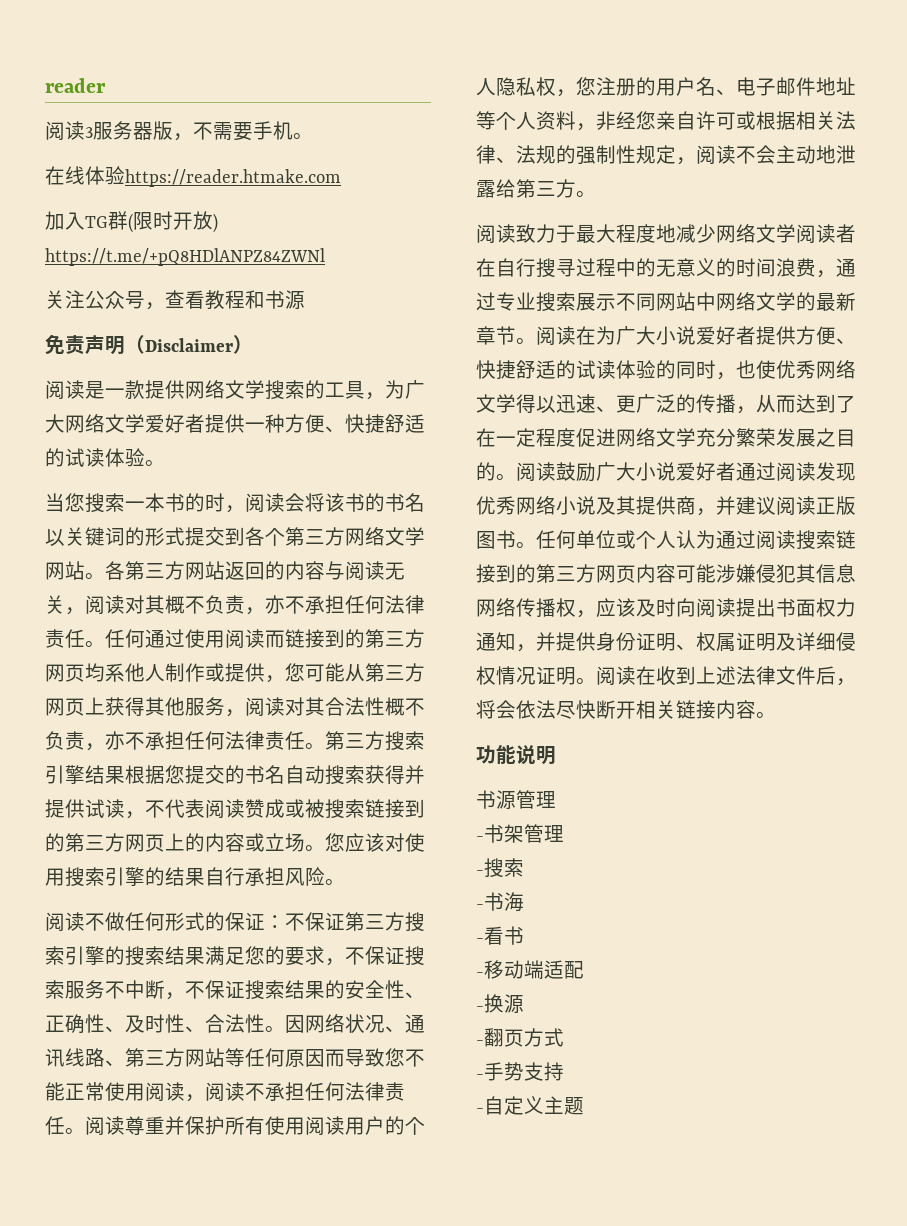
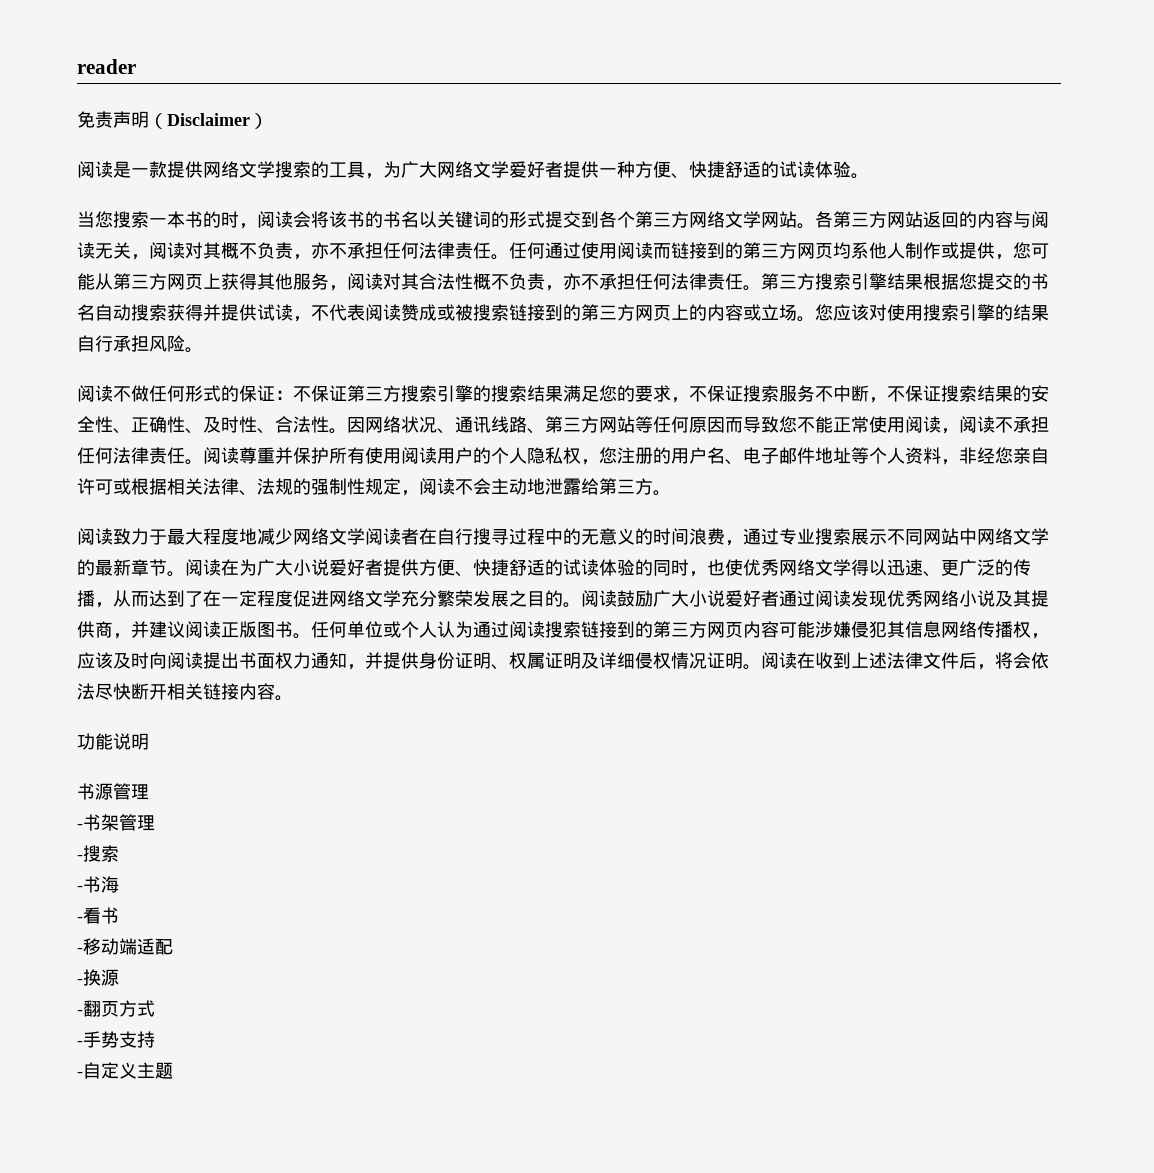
[45,121,313,141] [45,166,341,187] [45,211,218,233] [45,248,325,266] [45,290,305,310] // 阅读3服务器版，不需要手机。 // 在线体验https://reader.htmake.com // 加入TG群(限时开放) https://t.me/+pQ8HDlANPZ84ZWNl // 关注公众号，查看教程和书源 -> (136, 66) none

